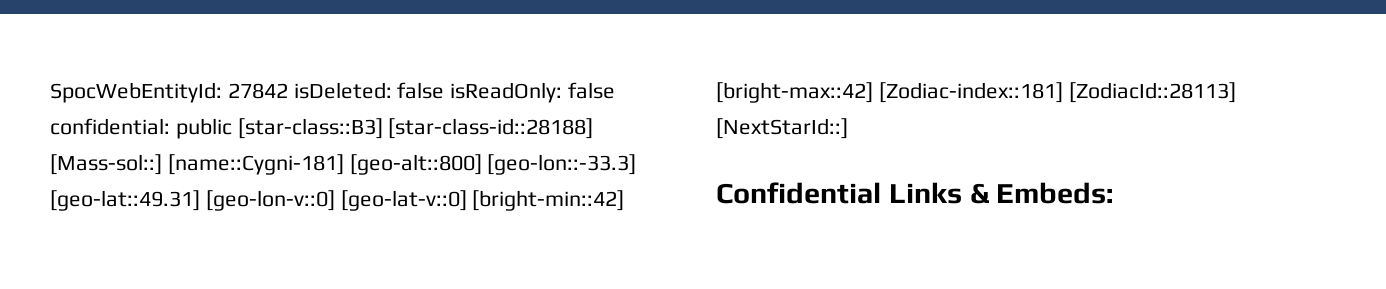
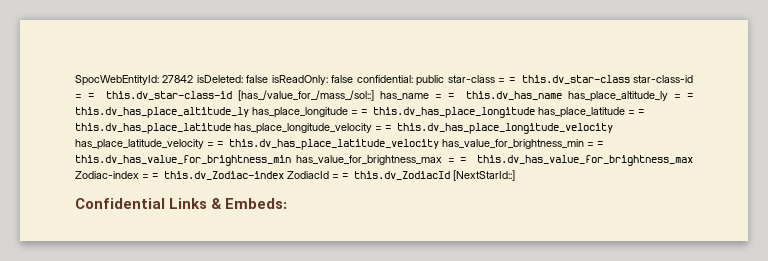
[237,118,594,139] [50,154,637,175] [50,190,625,211] [716,82,1236,103] [star-class::B3] [star-class-id::28188] [Mass-sol::] [name::Cygni-181] [geo-alt::800] [geo-lon::-33.3] [geo-lat::49.31] [geo-lon-v::0] [geo-lat-v::0] [bright-min::42] [bright-max::42] [Zodiac-index::181] [ZodiacId::28113] -> [447,75,693,84] [75,90,693,102] [75,107,644,118] [75,123,613,134] [75,139,603,150] [75,155,693,166] [75,171,450,180] star-class = = this.dv_star-class star-class-id = = this.dv_star-class-id [has_/value_for_/mass_/sol::] has_name = = this.dv_has_name has_place_altitude_ly = = this.dv_has_place_altitude_ly has_place_longitude = = this.dv_has_place_longitude has_place_latitude = = this.dv_has_place_latitude has_place_longitude_velocity = = this.dv_has_place_longitude_velocity has_place_latitude_velocity = = this.dv_has_place_latitude_velocity has_value_for_brightness_min = = this.dv_has_value_for_brightness_min has_value_for_brightness_max = = this.dv_has_value_for_brightness_max Zodiac-index = = this.dv_Zodiac-index ZodiacId = = this.dv_ZodiacId

